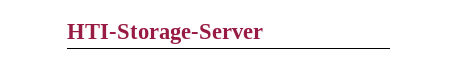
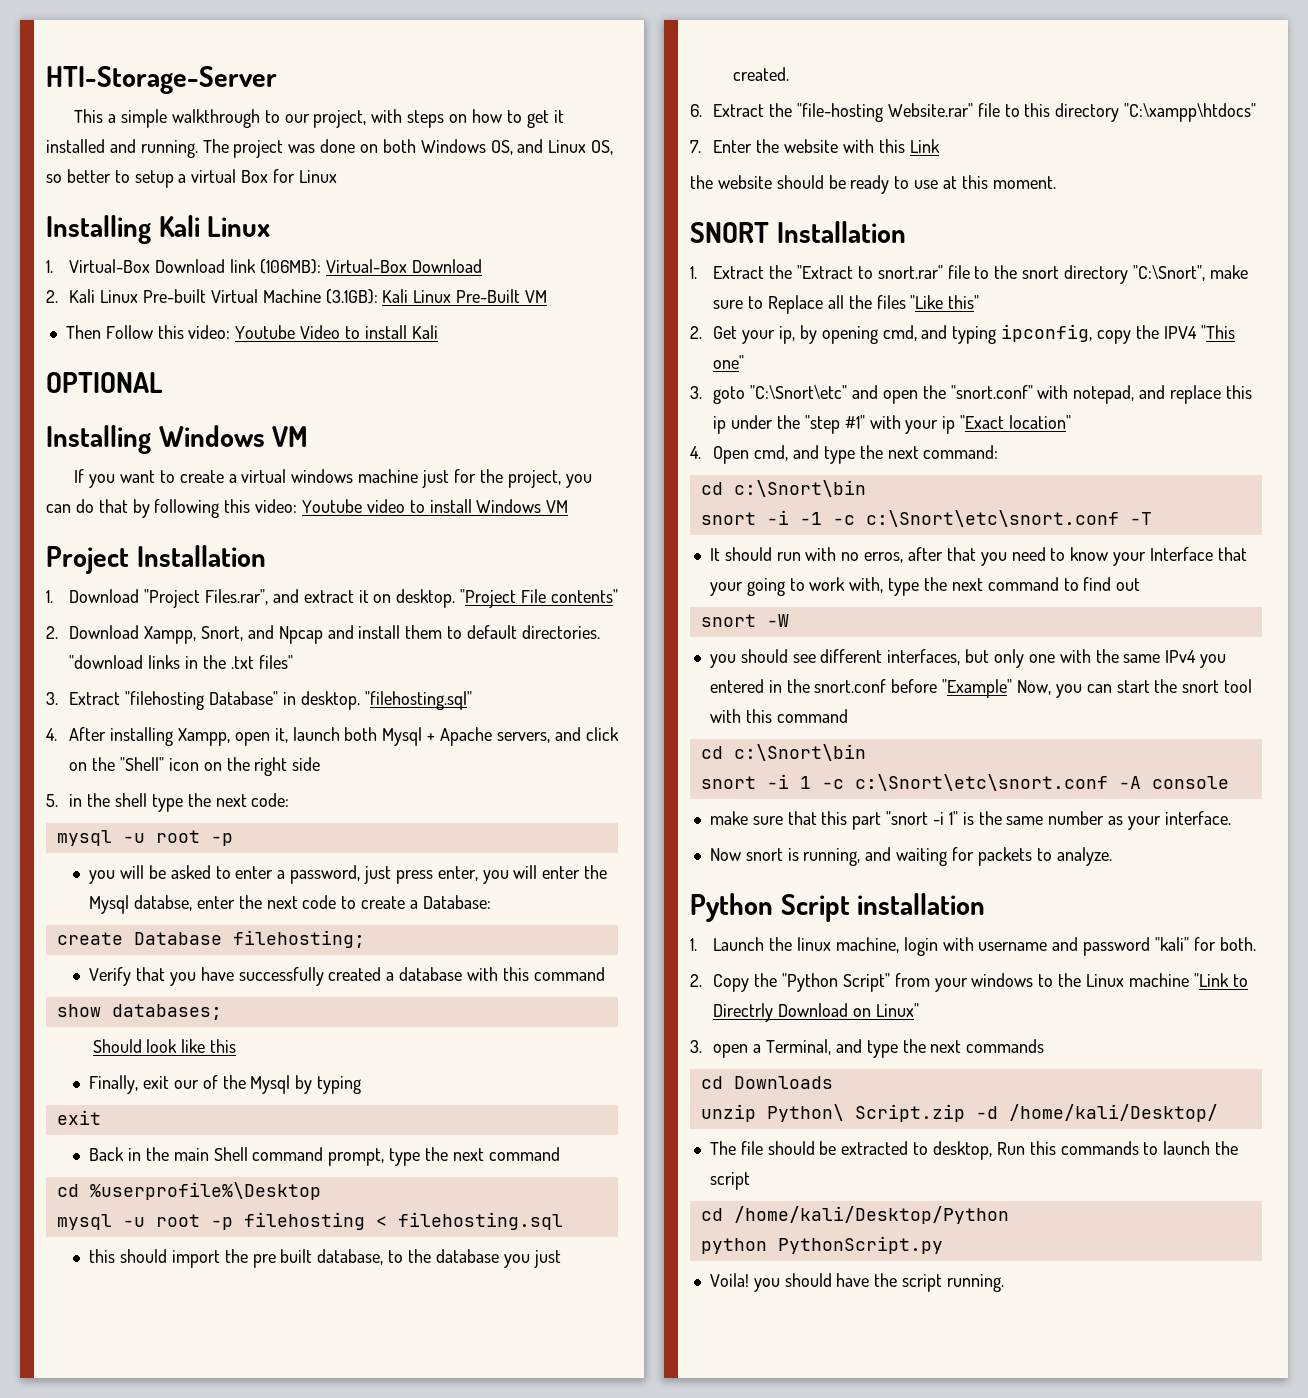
(263, 34) none -> [74,109,564,128] [46,139,614,158] [46,169,337,188] [46,215,271,244] [46,259,482,274] [46,289,548,304] [65,325,438,339] [46,372,163,393] [46,425,309,454] [74,469,592,488] [46,499,569,518] [46,545,266,574] [46,589,618,608] [46,625,600,644] [69,655,293,669] [46,691,472,710] [46,727,619,746] [69,757,321,776] [46,793,290,812] [56,830,233,846] [89,865,608,884] [89,895,491,914] [56,930,365,948] [89,967,605,986] [56,1004,222,1020] [92,1039,237,1053] [89,1075,362,1094] [56,1110,101,1125] [89,1147,560,1166] [56,1182,321,1200] [56,1212,563,1230] [89,1249,561,1268] [733,67,790,81] [690,103,1257,122] [690,139,940,153] [690,175,1056,194] [690,221,906,243] [690,265,1248,284] [713,295,980,314] [690,324,1235,344] [713,355,745,369] [690,385,1252,404] [713,415,1072,434] [690,445,999,464] [700,480,866,497] [700,510,1152,527] [709,547,1247,566] [709,577,1141,596] [700,614,789,627] [709,649,1227,668] [709,679,1253,698] [709,709,848,723] [700,744,866,761] [700,774,1229,791] [709,811,1231,830] [709,847,1112,866] [690,893,986,922] [690,937,1256,956] [690,973,1248,992] [713,1003,919,1022] [690,1039,1045,1058] [700,1076,833,1089] [700,1104,1218,1122] [709,1141,1239,1160] [709,1172,750,1190] [700,1206,1009,1224] [700,1236,943,1254] [709,1273,1004,1292] // This a simple walkthrough to our project, with steps on how to get it installed and running. The project was done on both Windows OS, and Linux OS, so better to setup a virtual Box for Linux // Installing Kali Linux // 1. Virtual-Box Download link (106MB): Virtual-Box Download // 2. Kali Linux Pre-built Virtual Machine (3.1GB): Kali Linux Pre-Built VM // Then Follow this video: Youtube Video to install Kali // OPTIONAL // Installing Windows VM // If you want to create a virtual windows machine just for the project, you can do that by following this video: Youtube video to install Windows VM // Project Installation // 1. Download "Project Files.rar", and extract it on desktop. "Project File contents" // 2. Download Xampp, Snort, and Npcap and install them to default directories. "download links in the .txt files" // 3. Extract "filehosting Database" in desktop. "filehosting.sql" // 4. After installing Xampp, open it, launch both Mysql + Apache servers, and click on the "Shell" icon on the right side // 5. in the shell type the next code: // mysql -u root -p // you will be asked to enter a password, just press enter, you will enter the Mysql databse, enter the next code to create a Database: // create Database filehosting; // Verify that you have successfully created a database with this command // show databases; // Should look like this // Finally, exit our of the Mysql by typing // exit // Back in the main Shell command prompt, type the next command // cd %userprofile%\Desktop // mysql -u root -p filehosting < filehosting.sql // this should import the pre built database, to the database you just created. // 6. Extract the "file-hosting Website.rar" file to this directory "C:\xampp\htdocs" // 7. Enter the website with this Link // the website should be ready to use at this moment. // SNORT Installation // 1. Extract the "Extract to snort.rar" file to the snort directory "C:\Snort", make sure to Replace all the files "Like this" // 2. Get your ip, by opening cmd, and typing ipconfig, copy the IPV4 "This one" // 3. goto "C:\Snort\etc" and open the "snort.conf" with notepad, and replace this ip under the "step #1" with your ip "Exact location" // 4. Open cmd, and type the next command: // cd c:\Snort\bin // snort -i -1 -c c:\Snort\etc\snort.conf -T // It should run with no erros, after that you need to know your Interface that your going to work with, type the next command to find out // snort -W // you should see different interfaces, but only one with the same IPv4 you entered in the snort.conf before "Example" Now, you can start the snort tool with this command // cd c:\Snort\bin // snort -i 1 -c c:\Snort\etc\snort.conf -A console // make sure that this part "snort -i 1" is the same number as your interface. // Now snort is running, and waiting for packets to analyze. // Python Script installation // 1. Launch the linux machine, login with username and password "kali" for both. // 2. Copy the "Python Script" from your windows to the Linux machine "Link to Directrly Download on Linux" // 3. open a Terminal, and type the next commands // cd Downloads // unzip Python\ Script.zip -d /home/kali/Desktop/ // The file should be extracted to desktop, Run this commands to launch the script // cd /home/kali/Desktop/Python // python PythonScript.py // Voila! you should have the script running.

